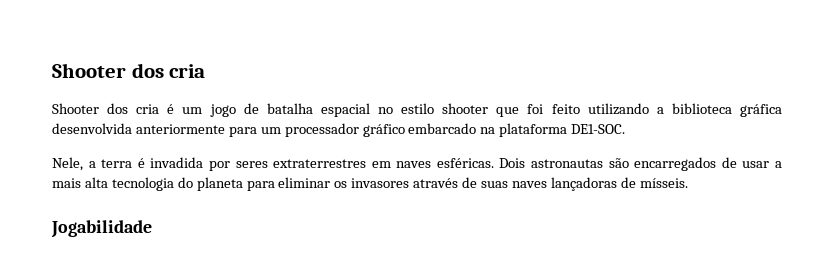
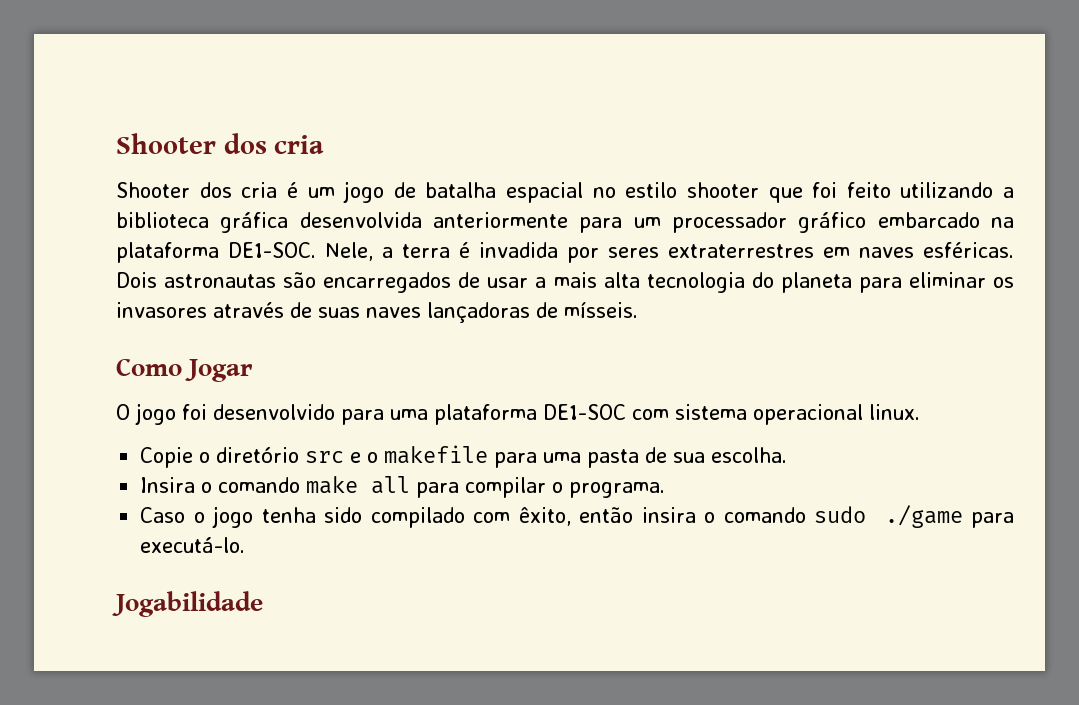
(626, 129) // -> (316, 250) none
(688, 183) none -> [116,358,254,382] [116,403,920,425] [140,445,788,468] [140,476,666,498] [140,505,1014,528] [140,537,246,553] // Como Jogar // O jogo foi desenvolvido para uma plataforma DE1-SOC com sistema operacional linux. // Copie o diretório src e o makefile para uma pasta de sua escolha. // Insira o comando make all para compilar o programa. // Caso o jogo tenha sido compilado com êxito, então insira o comando sudo ./game para executá-lo.

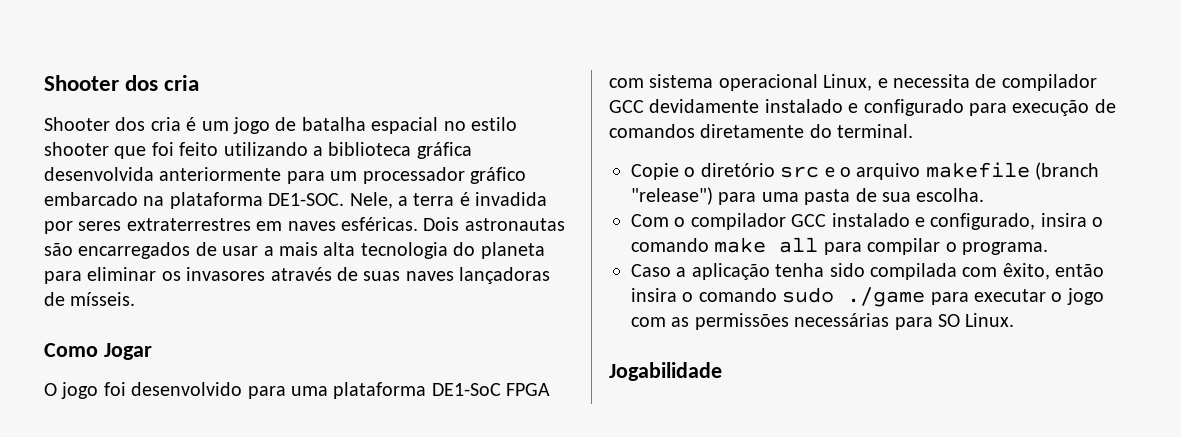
[543,404,626,420] DE1-SOC -> [431,383,551,396] DE1-SoC FPGA
[869,404,920,420] linux. -> [823,74,1097,91] [609,99,1116,116] [609,124,914,138] Linux, e necessita de compilador GCC devidamente instalado e configurado para execução de comandos diretamente do terminal.
[384,445,489,464] makefile -> [856,162,1100,180] [631,187,713,205] arquivo makefile (branch "release")
[140,477,196,493] Insira -> [631,213,1087,230] Com o compilador GCC instalado e configurado, insira
[193,506,254,528] o jogo -> [676,263,770,280] a aplicação
[370,507,465,528] compilado -> [870,263,957,280] compilada
[140,537,246,553] executá-lo. -> [974,288,1104,305] [631,313,1015,330] executar o jogo com as permissões necessárias para SO Linux.

